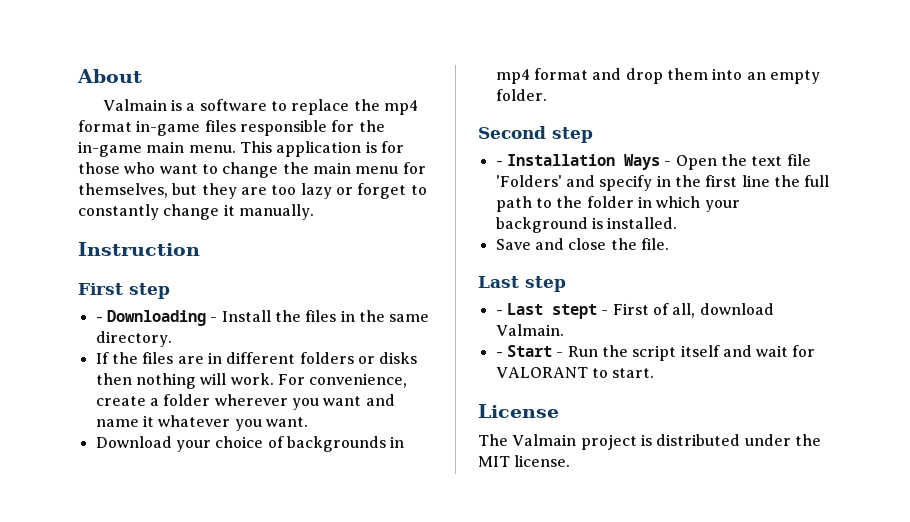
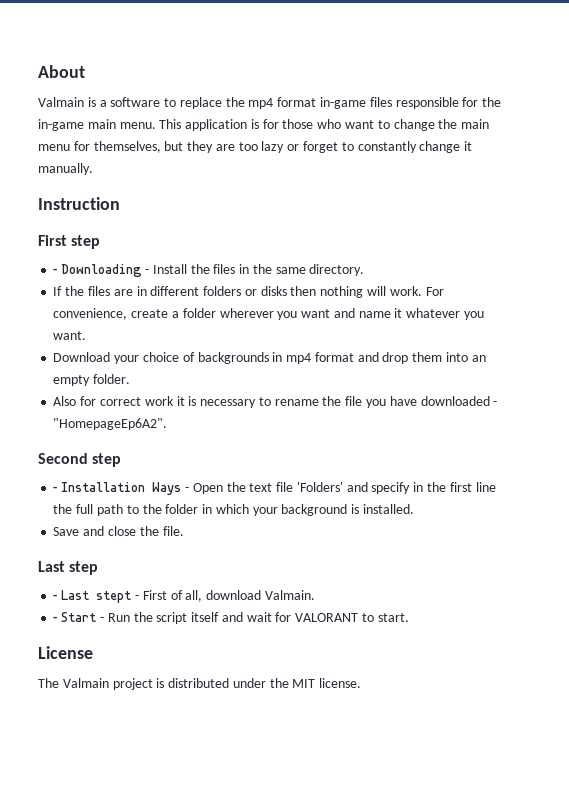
(547, 95) none -> [53,396,498,408] [53,418,168,430] // Also for correct work it is necessary to rename the file you have downloaded - "HomepageEp6A2".

